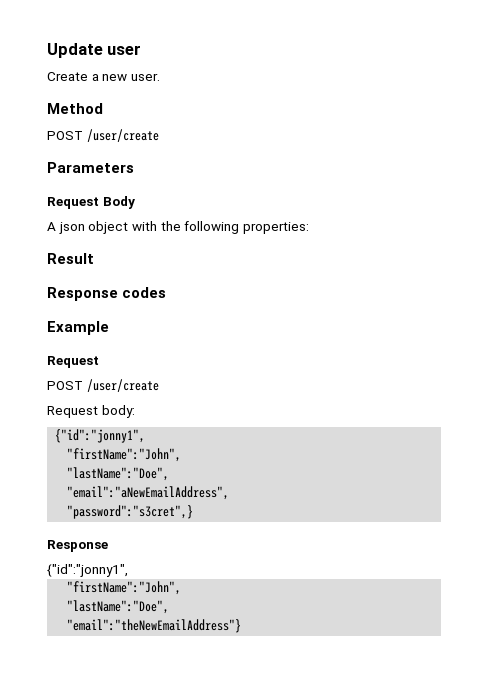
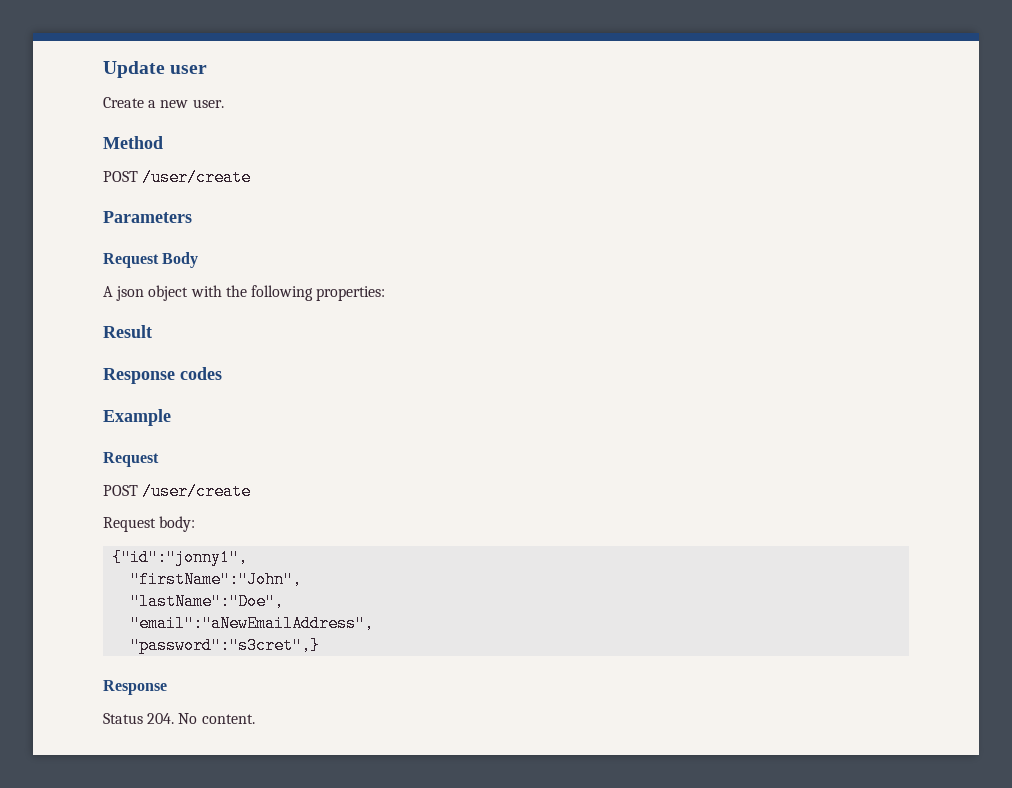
[47,564,128,577] [67,581,182,595] [67,600,170,614] [67,619,242,633] {"id":"jonny1", // "firstName":"John", // "lastName":"Doe", // "email":"theNewEmailAddress"} -> [103,713,255,724] Status 204. No content.

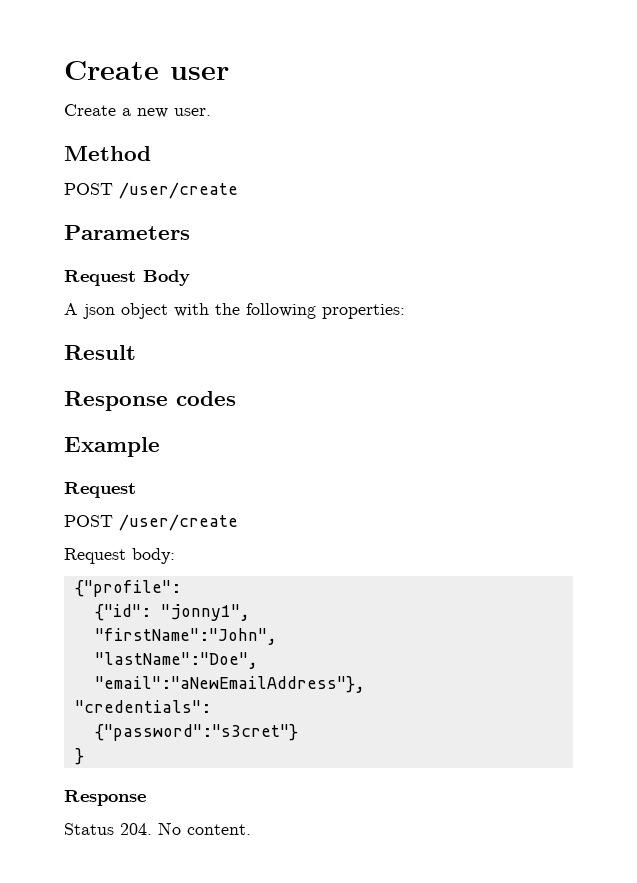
[103,61,165,78] Update -> [64,61,159,80] Create
[112,549,249,566] {"id":"jonny1", -> [74,580,181,597] [94,604,250,621] {"profile": // {"id": "jonny1",
[130,615,375,632] [130,637,321,654] "email":"aNewEmailAddress", // "password":"s3cret",} -> [94,676,365,693] [74,700,211,713] [94,724,298,741] [74,748,84,765] "email":"aNewEmailAddress"}, // "credentials": // {"password":"s3cret"} // }

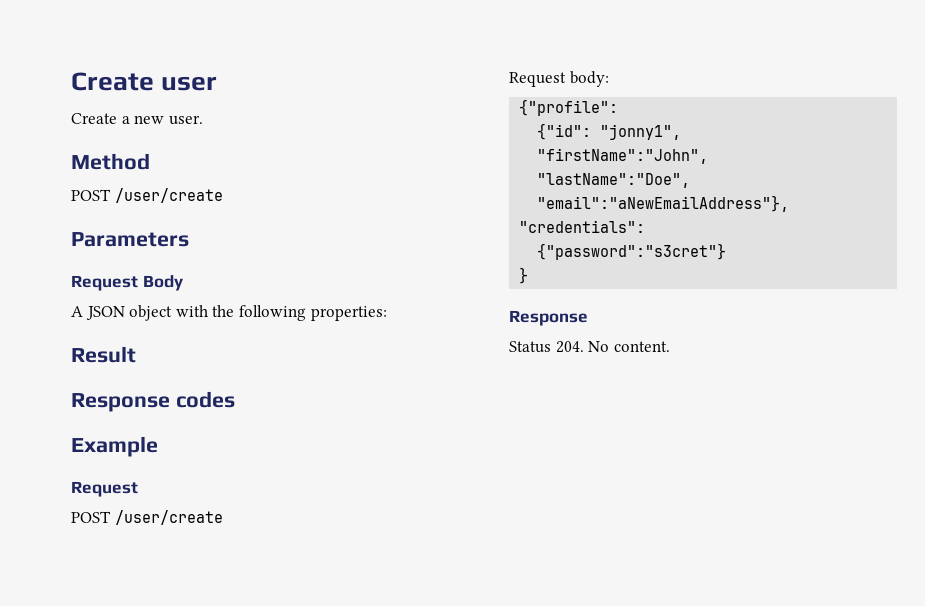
[83,304,115,319] json -> [85,306,125,320] JSON

